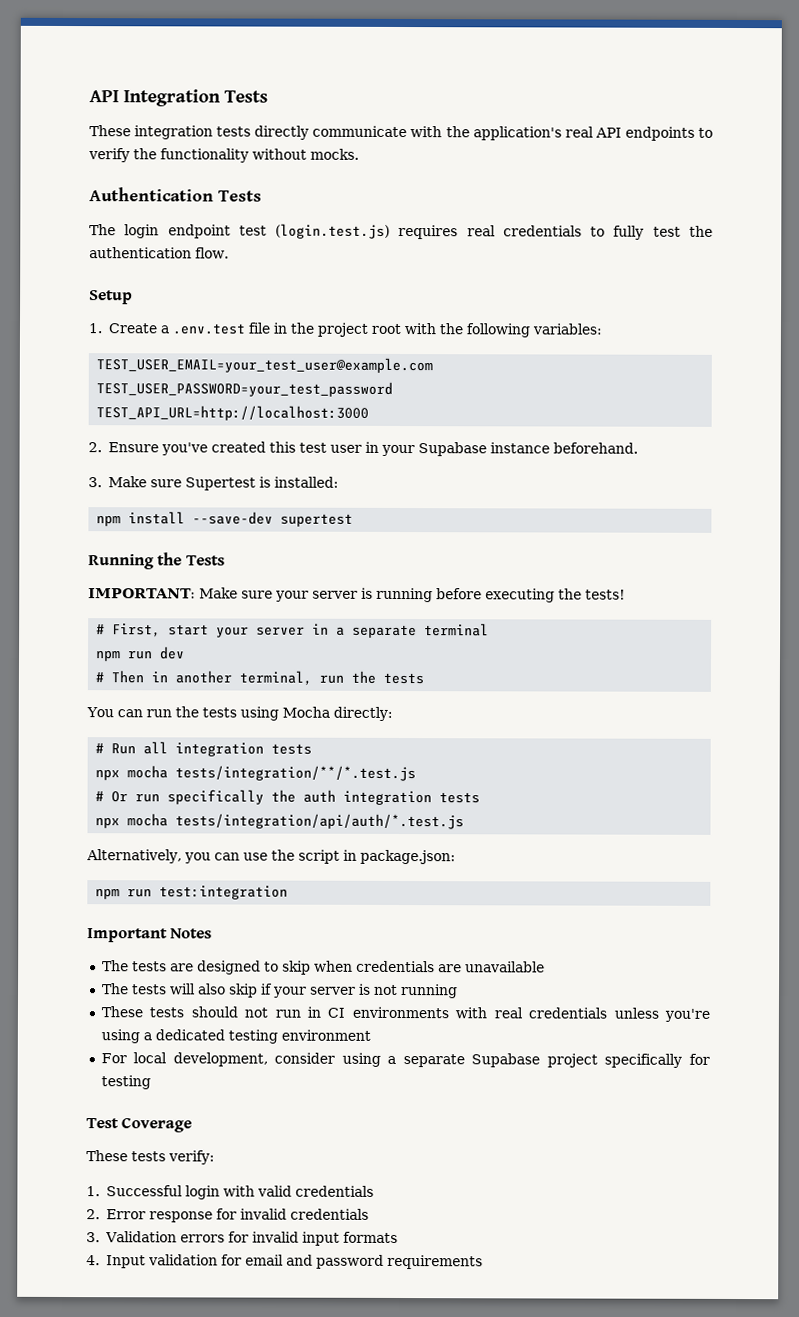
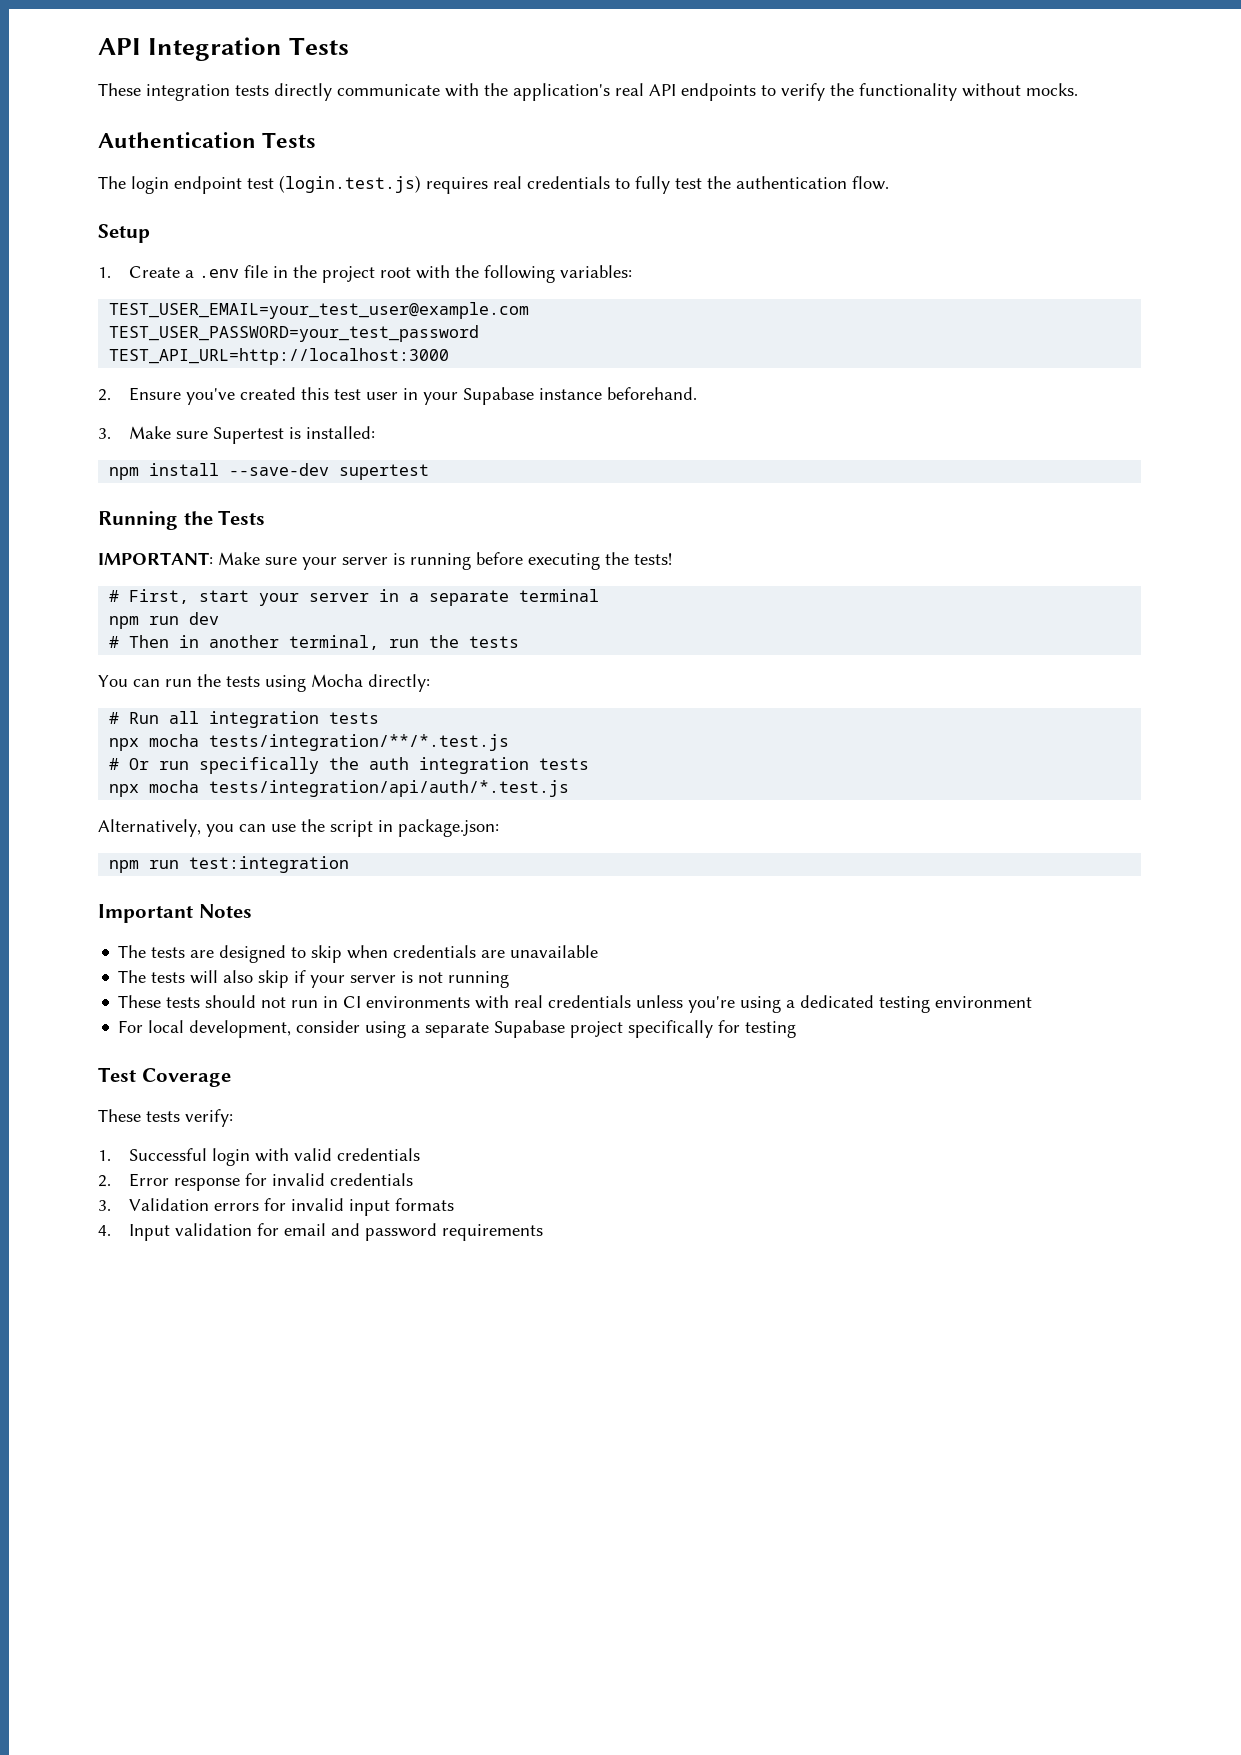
[172,323,246,335] .env.test -> [198,269,239,278] .env

